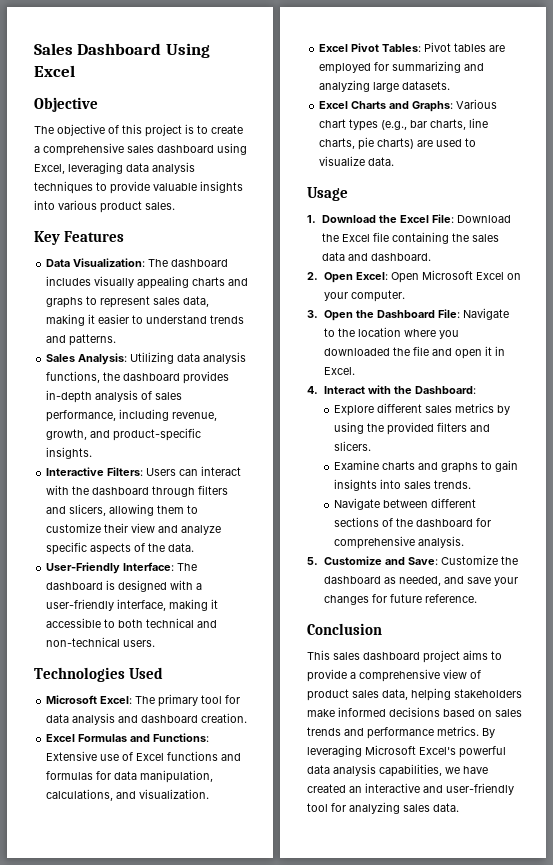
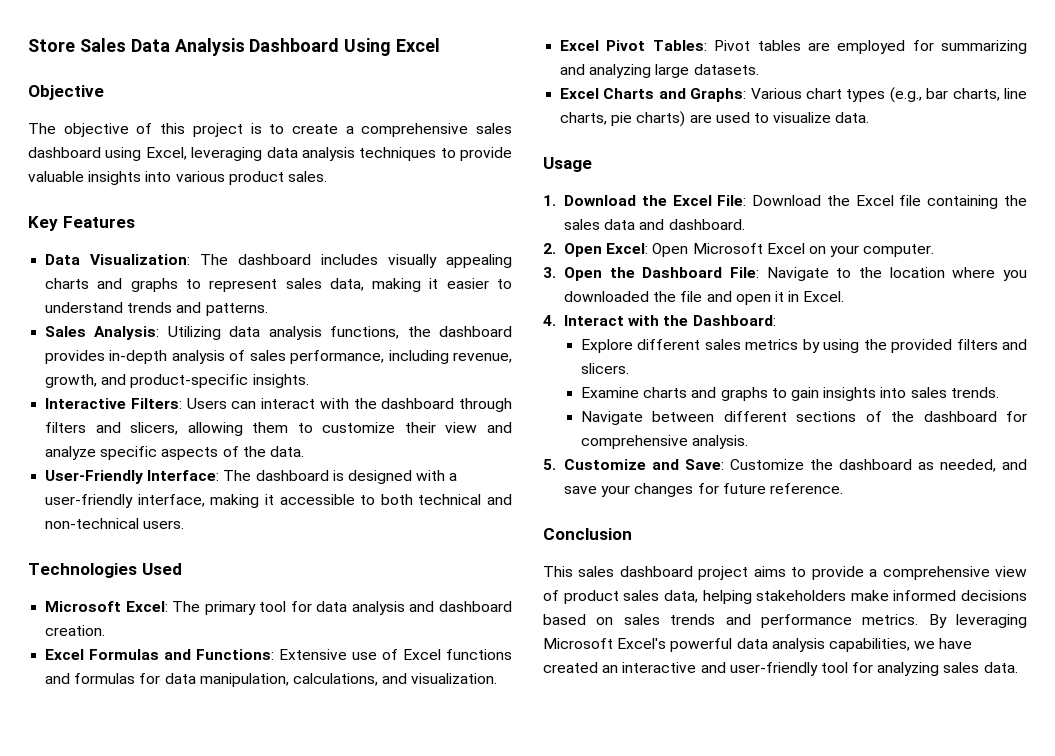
[34,43,73,55] Sales -> [28,38,245,56] Store Sales Data Analysis

